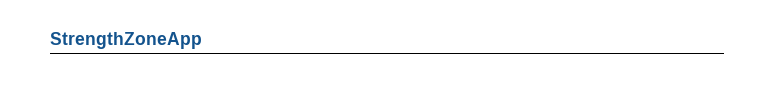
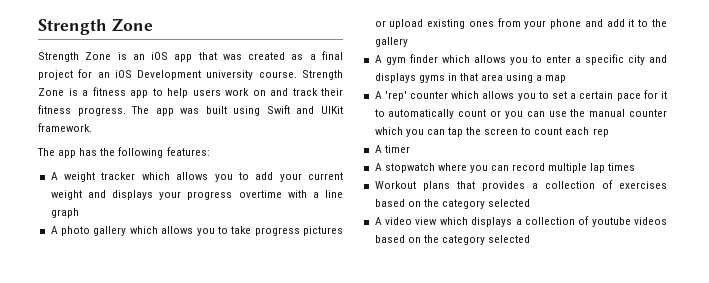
[50,32,202,49] StrengthZoneApp -> [38,18,153,35] [38,51,343,62] [38,69,343,80] [38,87,343,98] [38,105,343,116] [38,123,92,132] [37,147,210,158] [50,172,344,182] [50,190,343,200] [50,208,79,218] [50,226,343,236] [374,18,667,29] [374,37,408,47] [374,54,667,65] [374,73,567,83] [374,90,667,101] [374,109,667,119] [374,127,609,137] [374,145,410,153] [374,163,636,173] [374,180,667,191] [374,199,531,209] [374,216,667,227] [374,235,531,245] Strength Zone // Strength Zone is an iOS app that was created as a final project for an iOS Development university course. Strength Zone is a fitness app to help users work on and track their fitness progress. The app was built using Swift and UIKit framework. // The app has the following features: // A weight tracker which allows you to add your current weight and displays your progress overtime with a line graph // A photo gallery which allows you to take progress pictures or upload existing ones from your phone and add it to the gallery // A gym finder which allows you to enter a specific city and displays gyms in that area using a map // A 'rep' counter which allows you to set a certain pace for it to automatically count or you can use the manual counter which you can tap the screen to count each rep // A timer // A stopwatch where you can record multiple lap times // Workout plans that provides a collection of exercises based on the category selected // A video view which displays a collection of youtube videos based on the category selected

